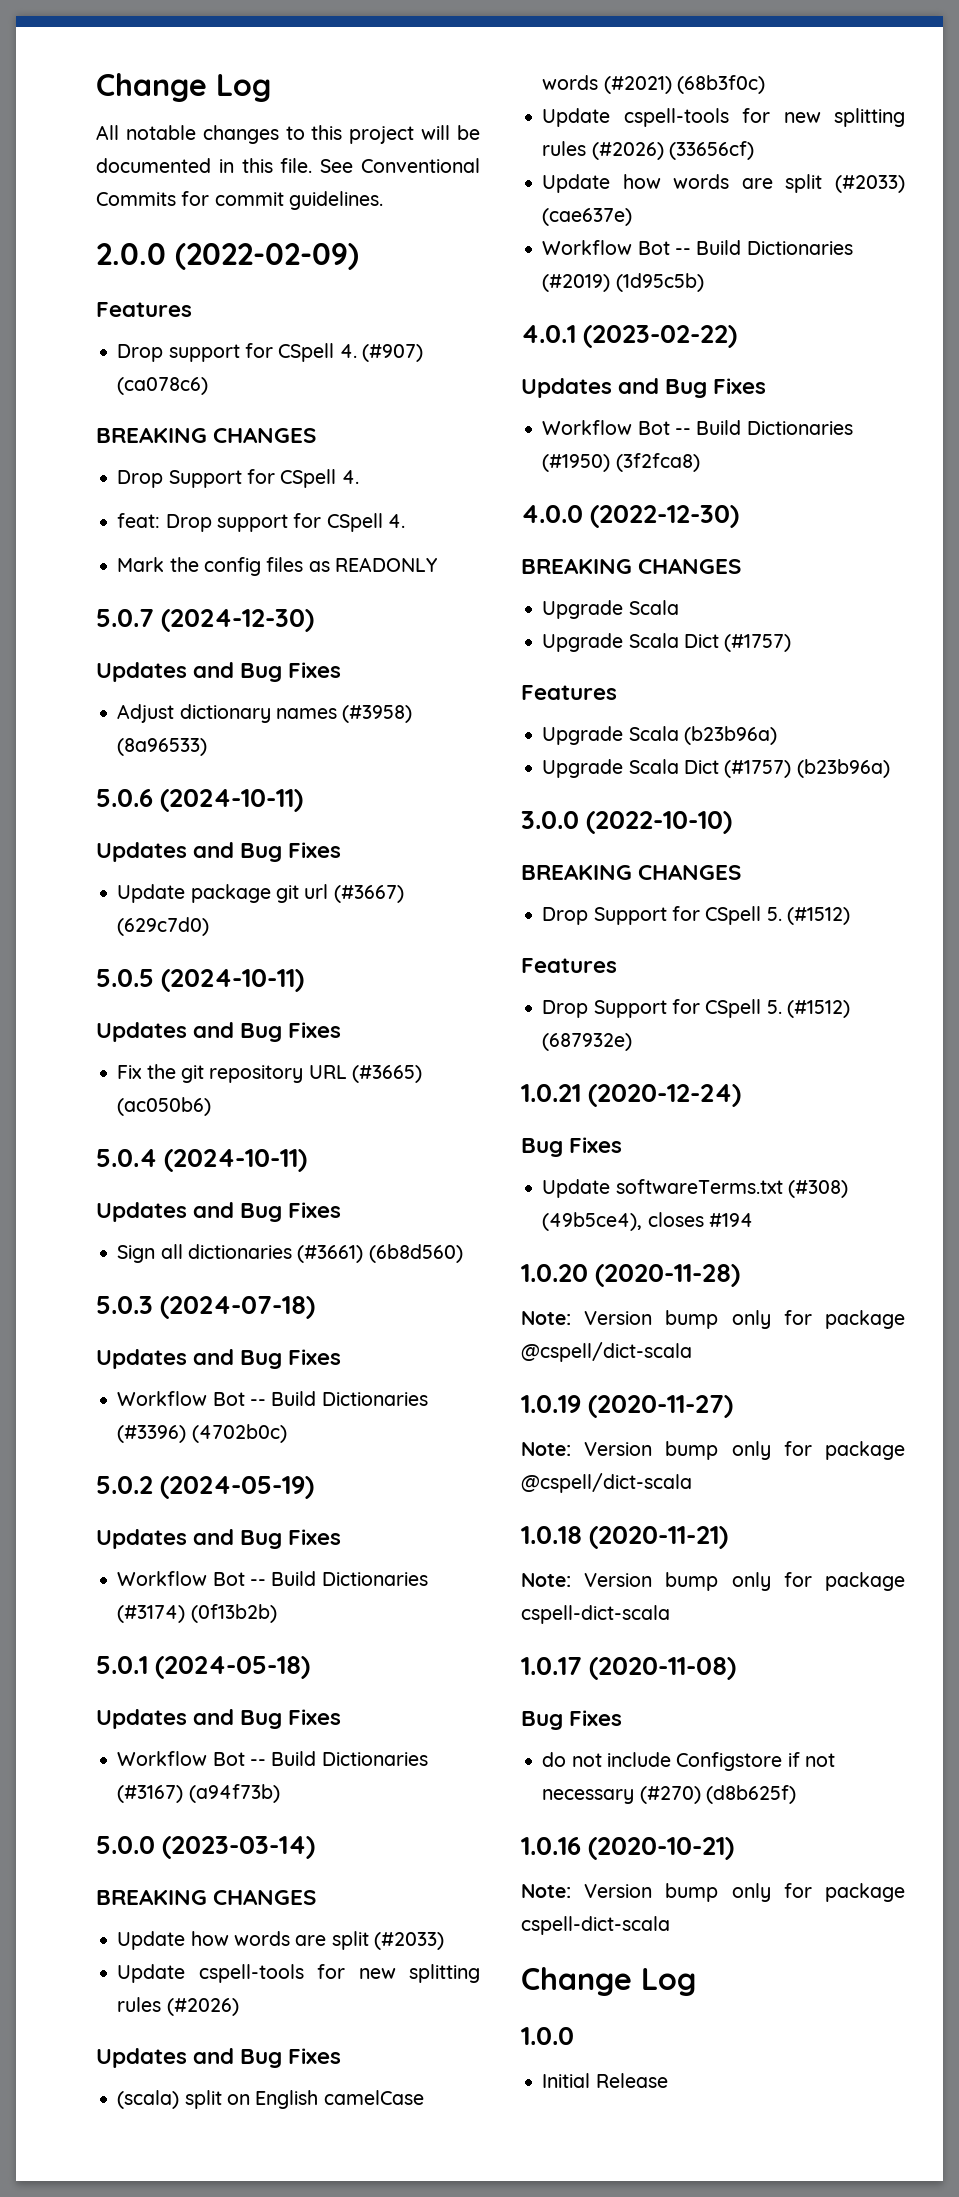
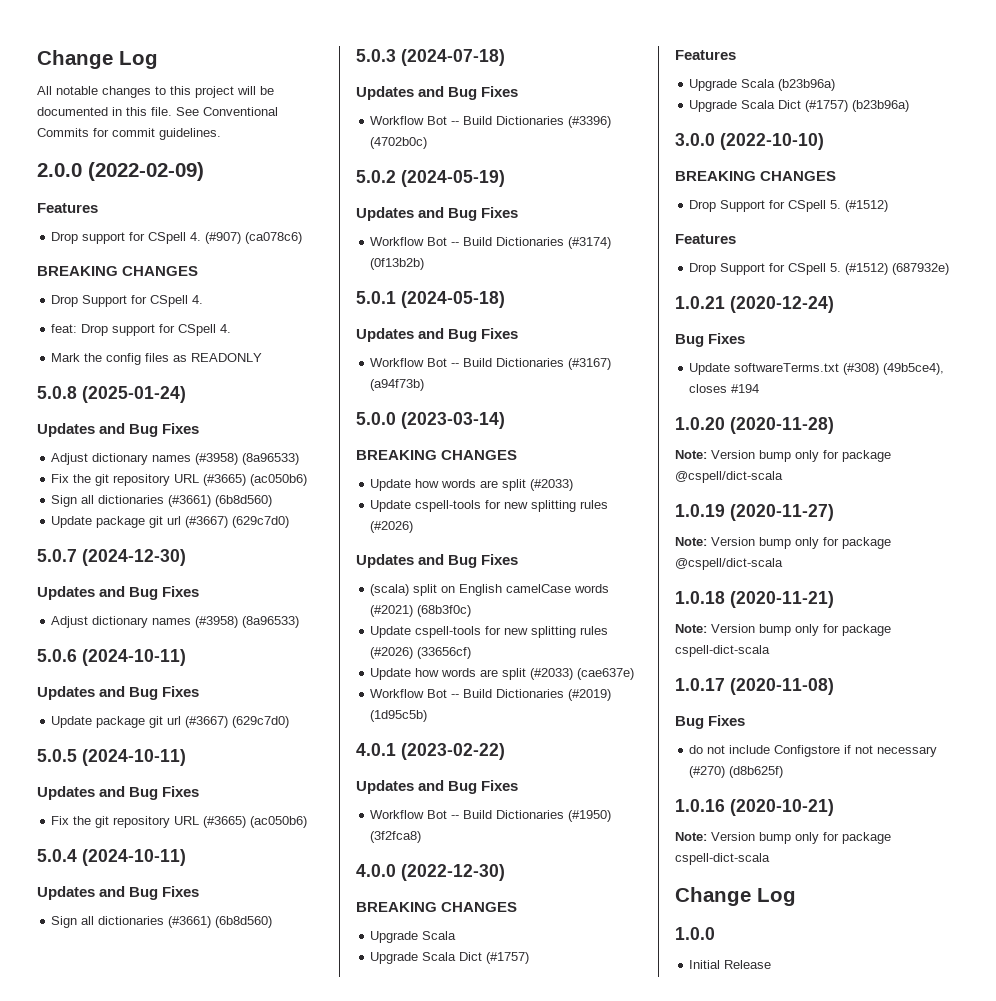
(437, 564) none -> [37,386,186,403] [37,423,200,437] [51,453,300,465] [51,474,308,486] [51,495,273,507] [51,516,290,528] // 5.0.8 (2025-01-24) // Updates and Bug Fixes // Adjust dictionary names (#3958) (8a96533) // Fix the git repository URL (#3665) (ac050b6) // Sign all dictionaries (#3661) (6b8d560) // Update package git url (#3667) (629c7d0)

